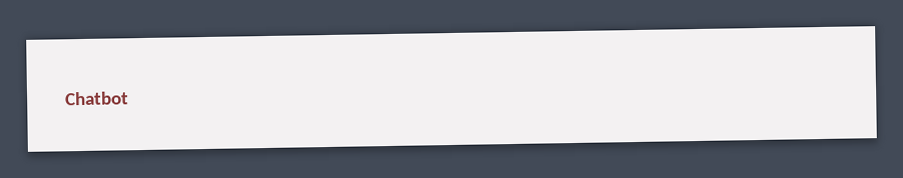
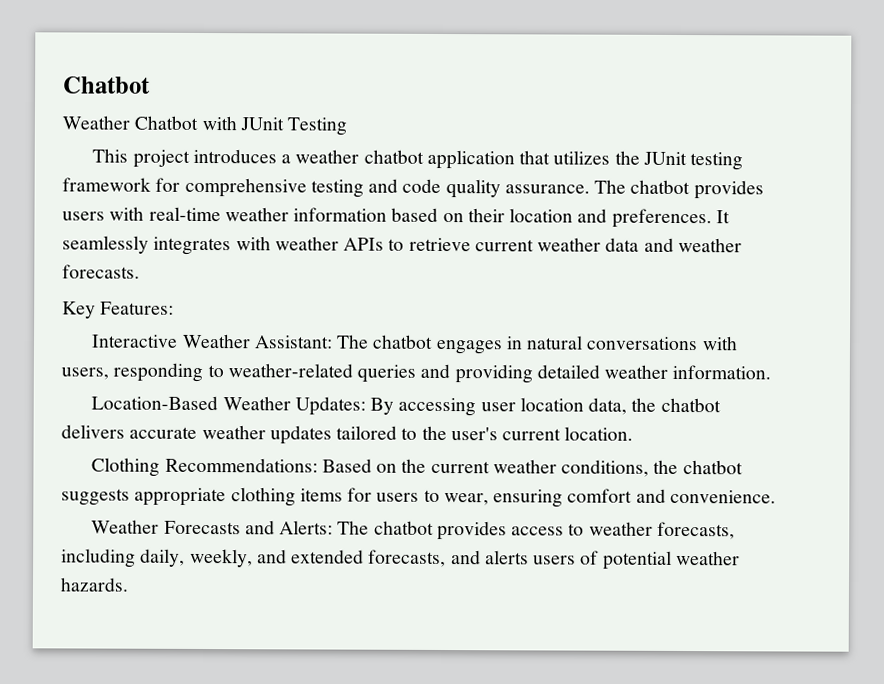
[65,91,129,106] Chatbot -> [63,76,151,94] [62,115,348,136] [92,148,744,171] [62,177,764,200] [62,206,730,229] [62,235,742,256] [62,264,140,279] [62,301,175,319] [91,333,738,355] [61,362,772,384] [91,395,721,417] [61,424,634,445] [91,457,743,477] [61,487,776,508] [91,519,735,541] [61,548,740,570] [60,577,129,592] Chatbot // Weather Chatbot with JUnit Testing // This project introduces a weather chatbot application that utilizes the JUnit testing framework for comprehensive testing and code quality assurance. The chatbot provides users with real-time weather information based on their location and preferences. It seamlessly integrates with weather APIs to retrieve current weather data and weather forecasts. // Key Features: // Interactive Weather Assistant: The chatbot engages in natural conversations with users, responding to weather-related queries and providing detailed weather information. // Location-Based Weather Updates: By accessing user location data, the chatbot delivers accurate weather updates tailored to the user's current location. // Clothing Recommendations: Based on the current weather conditions, the chatbot suggests appropriate clothing items for users to wear, ensuring comfort and convenience. // Weather Forecasts and Alerts: The chatbot provides access to weather forecasts, including daily, weekly, and extended forecasts, and alerts users of potential weather hazards.

